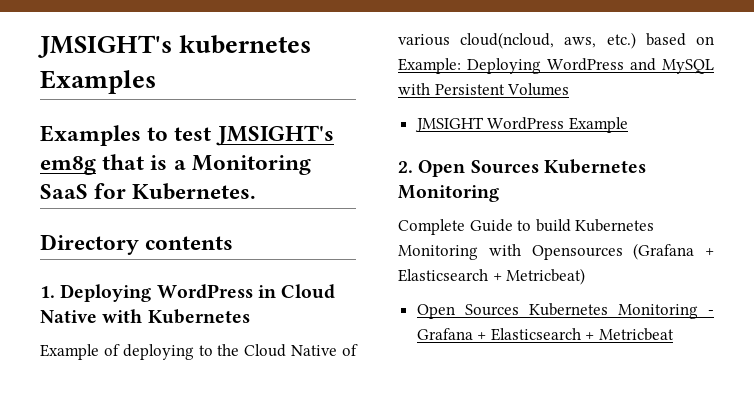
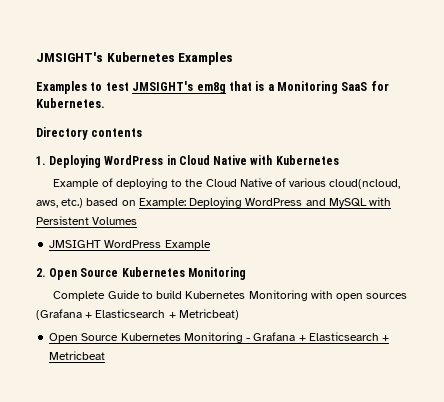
[38,35,312,58] JMSIGHT's kubernetes -> [36,52,175,62] JMSIGHT's Kubernetes
[470,160,539,174] Sources -> [80,268,119,277] Source
[531,245,623,260] Opensources -> [336,293,408,301] open sources
[464,304,519,316] Sources -> [81,333,119,341] Source

